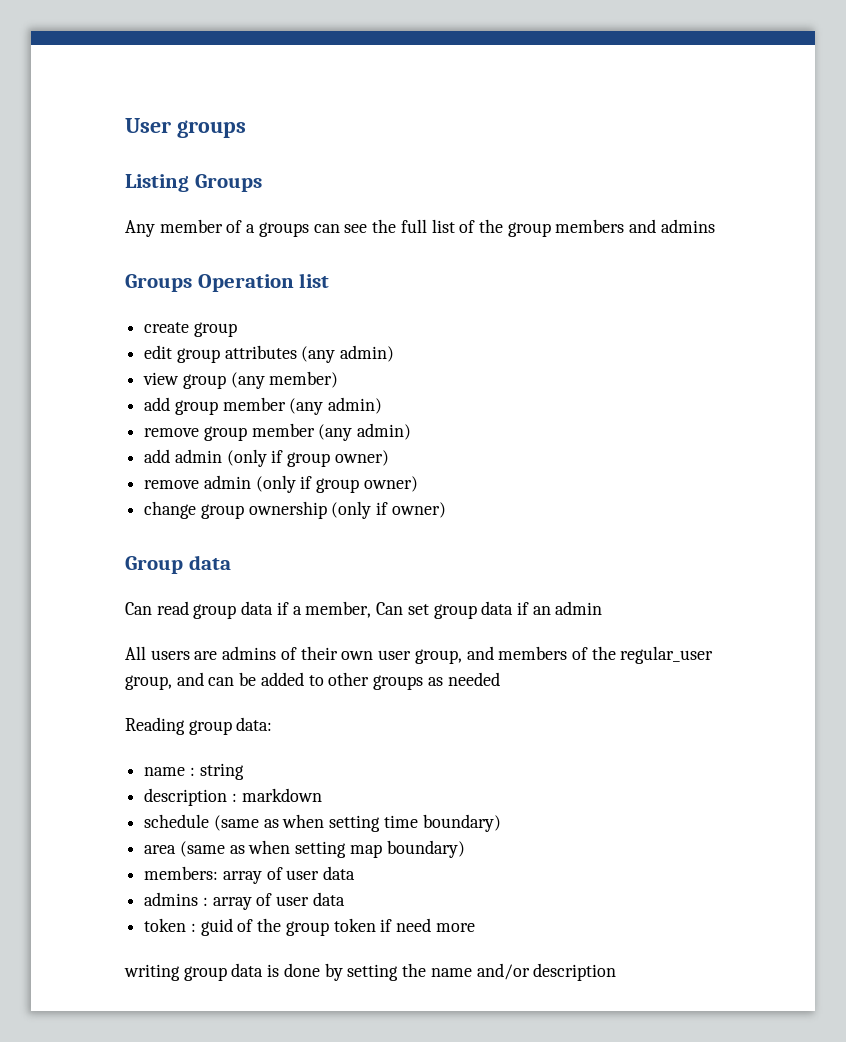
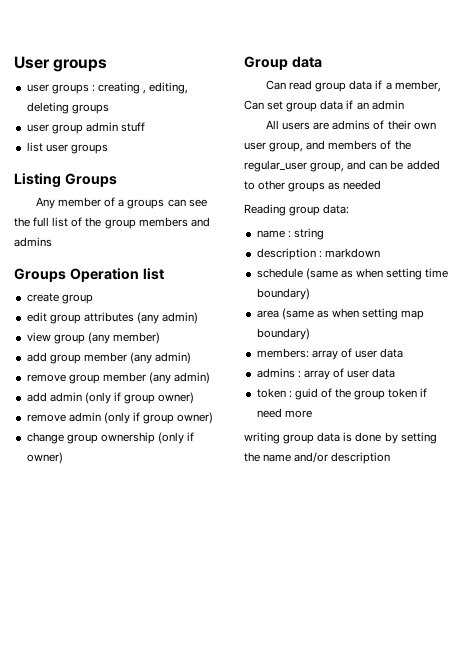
(246, 129) none -> [26,82,189,94] [26,102,109,114] [26,122,145,134] [26,142,108,154] // user groups : creating , editing, deleting groups // user group admin stuff // list user groups

